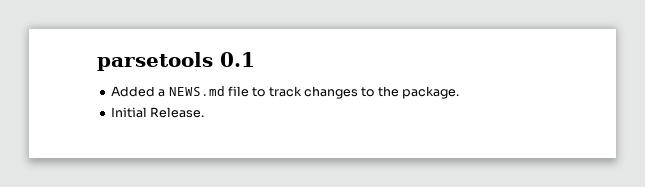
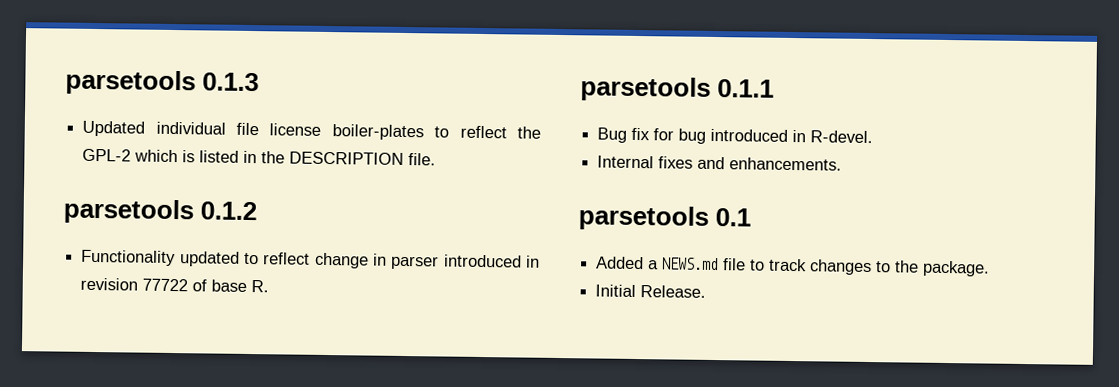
[97,52,213,71] parsetools -> [65,69,260,96] [82,120,541,141] [82,148,437,166] [63,198,258,225] [81,249,540,270] [80,277,270,293] [580,76,775,102] [597,127,874,144] [597,155,843,171] [578,205,709,231] parsetools 0.1.3 // Updated individual file license boiler-plates to reflect the GPL-2 which is listed in the DESCRIPTION file. // parsetools 0.1.2 // Functionality updated to reflect change in parser introduced in revision 77722 of base R. // parsetools 0.1.1 // Bug fix for bug introduced in R-devel. // Internal fixes and enhancements. // parsetools

